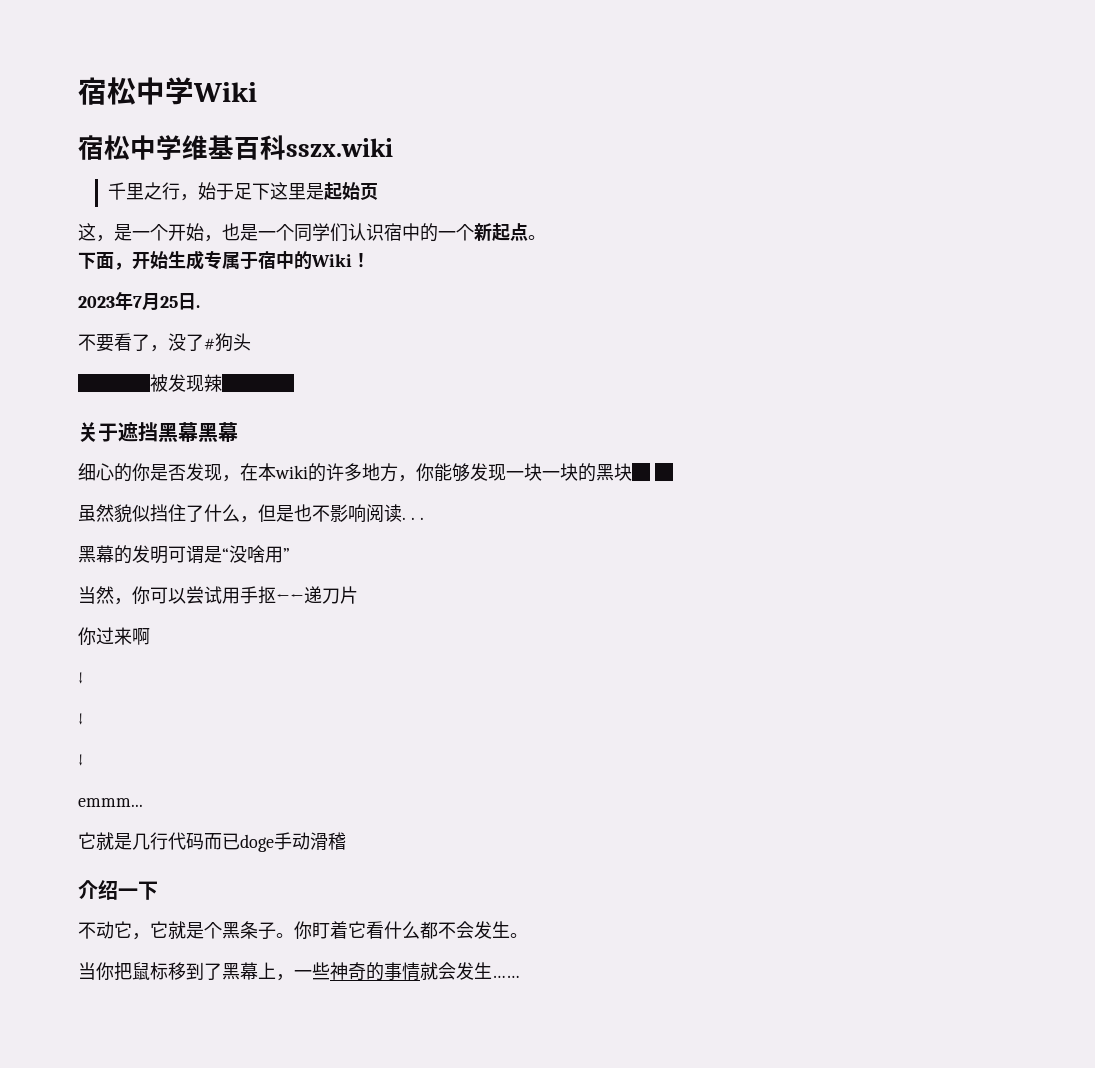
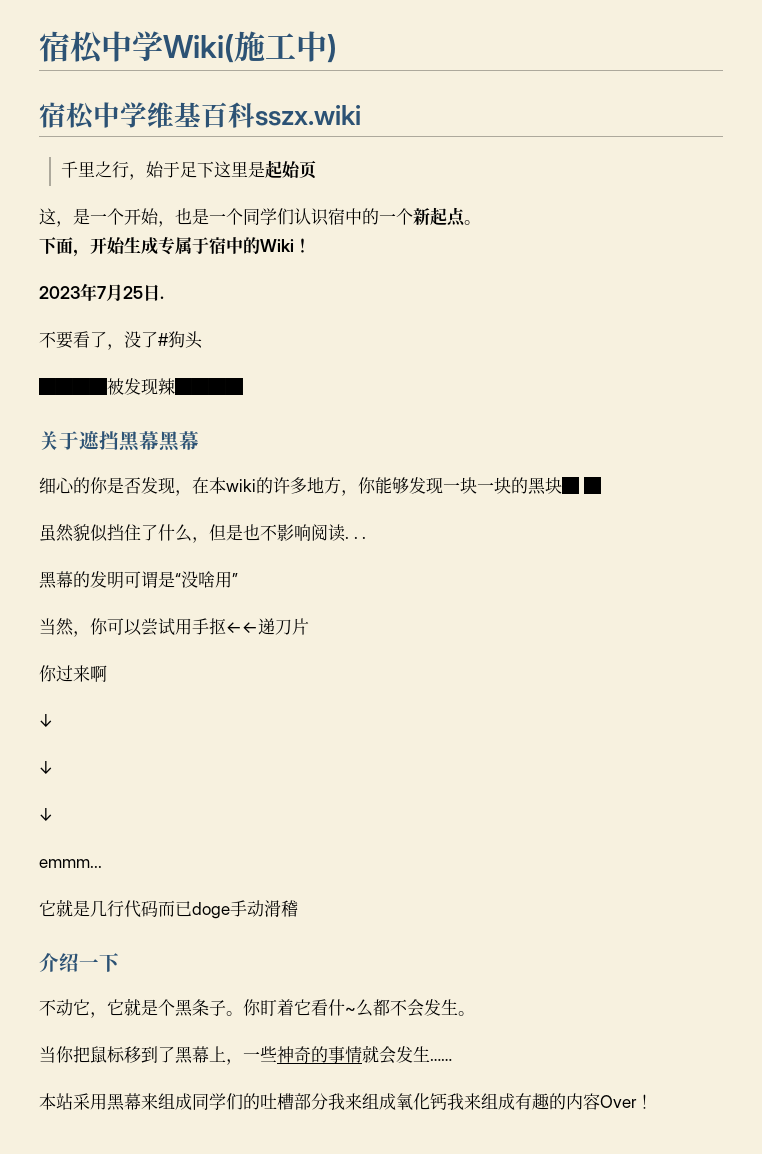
[78,77,257,105] 宿松中学Wiki -> [39,31,337,64] 宿松中学Wiki(施工中)
(402, 930) none -> [345,1007,356,1014] ~
(520, 976) none -> [39,1093,653,1111] // 本站采用黑幕来组成同学们的吐槽部分我来组成氧化钙我来组成有趣的内容Over！

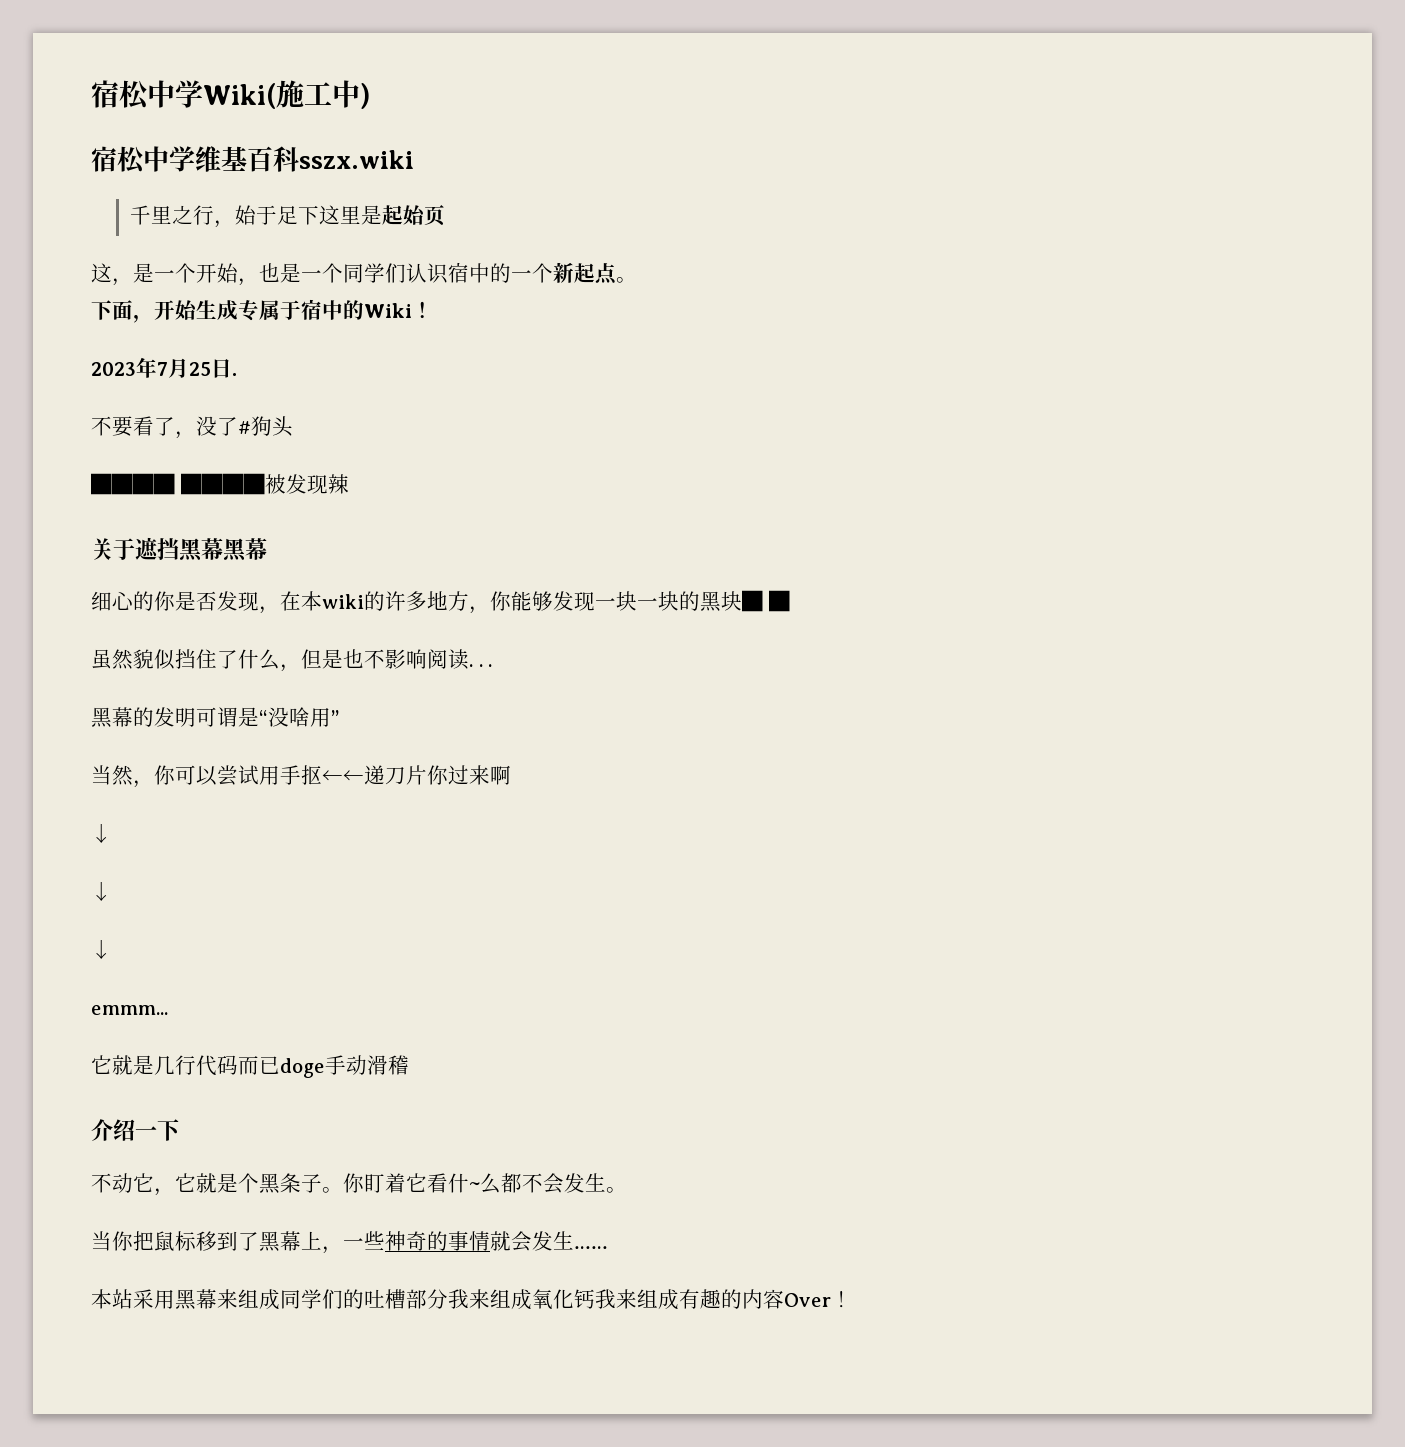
(107, 386) none -> [180,473,265,495] ████
[175,378,243,395] ████ -> (349, 484) none
(309, 626) // -> (427, 775) none

